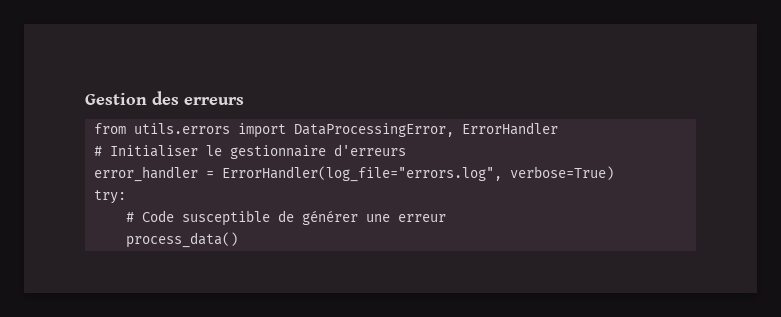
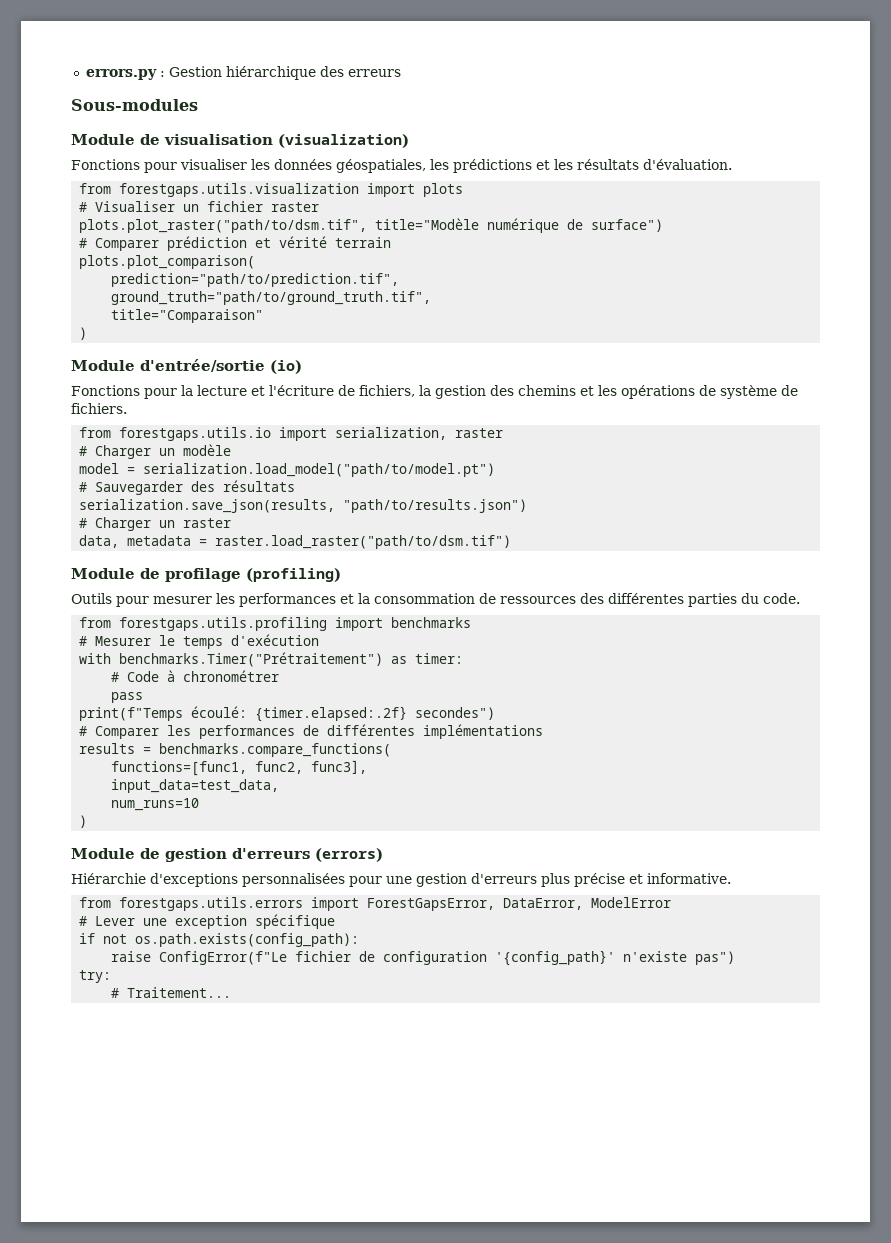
[85,91,244,105] [94,122,559,138] [94,144,407,159] [94,166,615,182] [94,190,127,204] [126,210,447,226] [126,232,239,248] Gestion des erreurs // from utils.errors import DataProcessingError, ErrorHandler // # Initialiser le gestionnaire d'erreurs // error_handler = ErrorHandler(log_file="errors.log", verbose=True) // try: // # Code susceptible de générer une erreur // process_data() -> [85,66,401,80] [71,99,198,111] [71,134,409,148] [71,159,732,173] [79,183,464,197] [79,201,320,212] [79,218,664,233] [79,236,392,251] [79,255,256,269] [111,273,400,287] [111,291,432,305] [111,309,264,323] [79,327,88,340] [71,359,302,374] [71,385,798,399] [71,403,127,414] [79,427,504,441] [79,444,232,459] [79,463,496,477] [79,480,296,495] [79,499,528,513] [79,517,232,531] [79,535,512,549] [71,568,341,582] [71,593,800,607] [79,617,472,631] [79,634,320,649] [79,652,464,667] [111,670,280,682] [111,692,144,703] [79,706,496,722] [79,724,544,739] [79,743,392,757] [111,760,368,776] [111,779,280,793] [111,798,200,811] [79,815,88,828] [71,848,383,862] [71,873,731,887] [79,897,672,911] [79,914,336,929] [79,933,360,947] [111,950,736,966] [79,970,112,983] [111,987,232,998] errors.py : Gestion hiérarchique des erreurs // Sous-modules // Module de visualisation (visualization) // Fonctions pour visualiser les données géospatiales, les prédictions et les résultats d'évaluation. // from forestgaps.utils.visualization import plots // # Visualiser un fichier raster // plots.plot_raster("path/to/dsm.tif", title="Modèle numérique de surface") // # Comparer prédiction et vérité terrain // plots.plot_comparison( // prediction="path/to/prediction.tif", // ground_truth="path/to/ground_truth.tif", // title="Comparaison" // ) // Module d'entrée/sortie (io) // Fonctions pour la lecture et l'écriture de fichiers, la gestion des chemins et les opérations de système de fichiers. // from forestgaps.utils.io import serialization, raster // # Charger un modèle // model = serialization.load_model("path/to/model.pt") // # Sauvegarder des résultats // serialization.save_json(results, "path/to/results.json") // # Charger un raster // data, metadata = raster.load_raster("path/to/dsm.tif") // Module de profilage (profiling) // Outils pour mesurer les performances et la consommation de ressources des différentes parties du code. // from forestgaps.utils.profiling import benchmarks // # Mesurer le temps d'exécution // with benchmarks.Timer("Prétraitement") as timer: // # Code à chronométrer // pass // print(f"Temps écoulé: {timer.elapsed:.2f} secondes") // # Comparer les performances de différentes implémentations // results = benchmarks.compare_functions( // functions=[func1, func2, func3], // input_data=test_data, // num_runs=10 // ) // Module de gestion d'erreurs (errors) // Hiérarchie d'exceptions personnalisées pour une gestion d'erreurs plus précise et informative. // from forestgaps.utils.errors import ForestGapsError, DataError, ModelError // # Lever une exception spécifique // if not os.path.exists(config_path): // raise ConfigError(f"Le fichier de configuration '{config_path}' n'existe pas") // try: // # Traitement...

